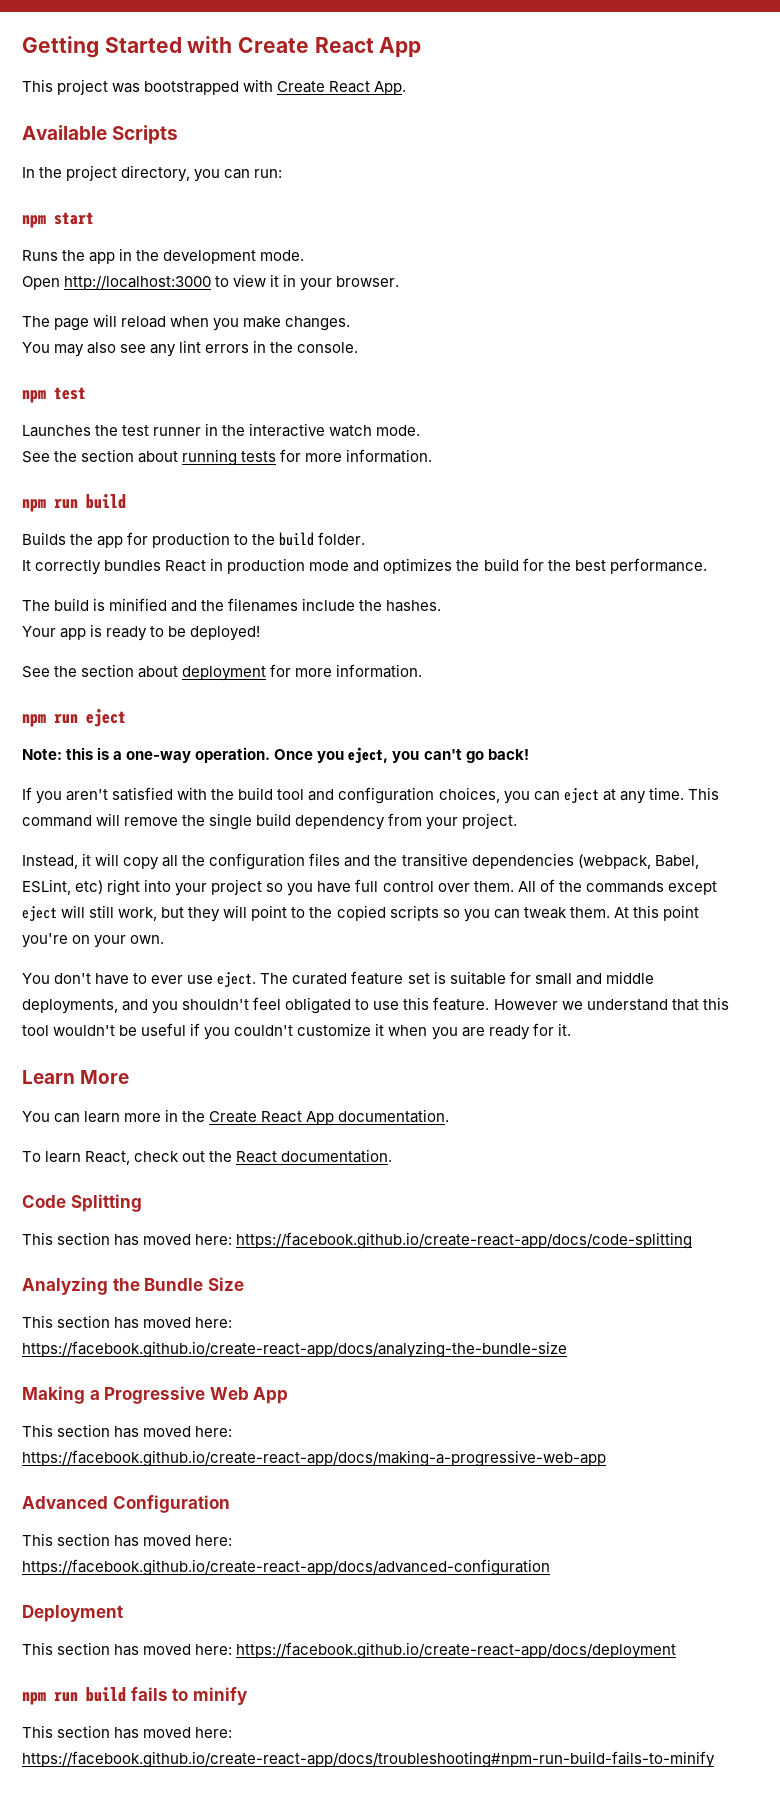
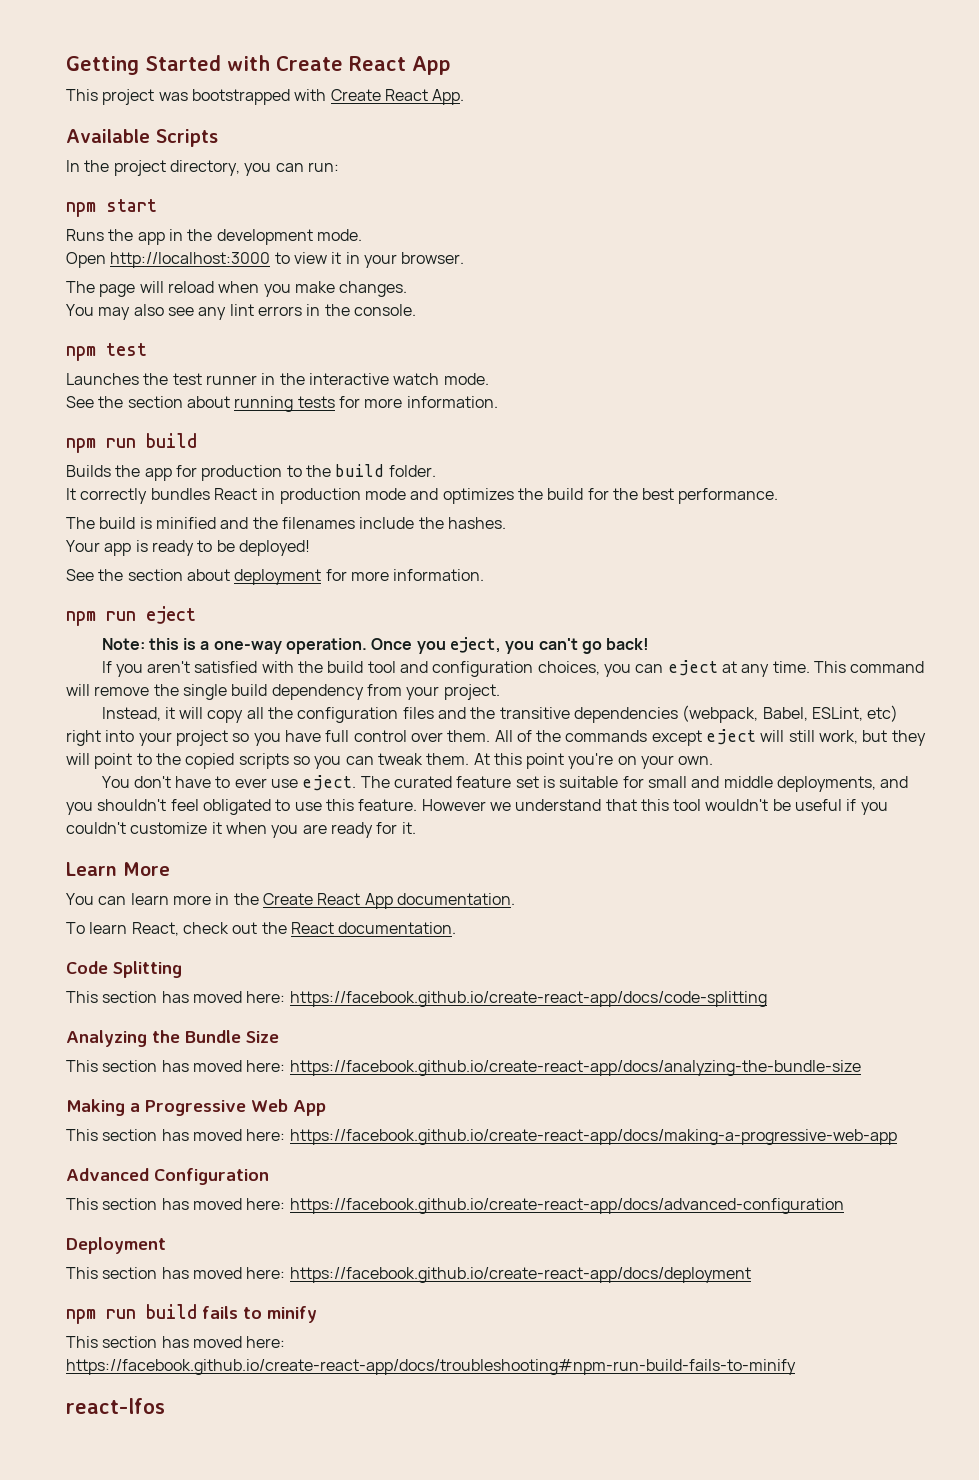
(715, 1759) none -> [66,1398,165,1414] // react-lfos

